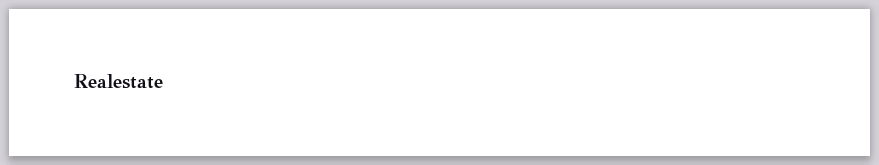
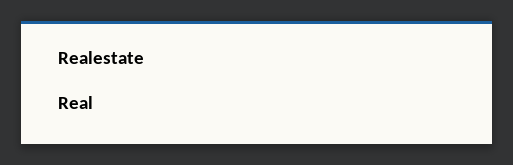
(163, 81) none -> [58,96,93,109] // Real

